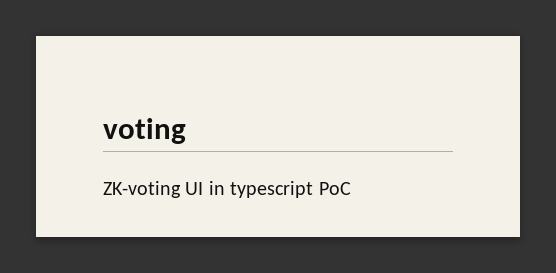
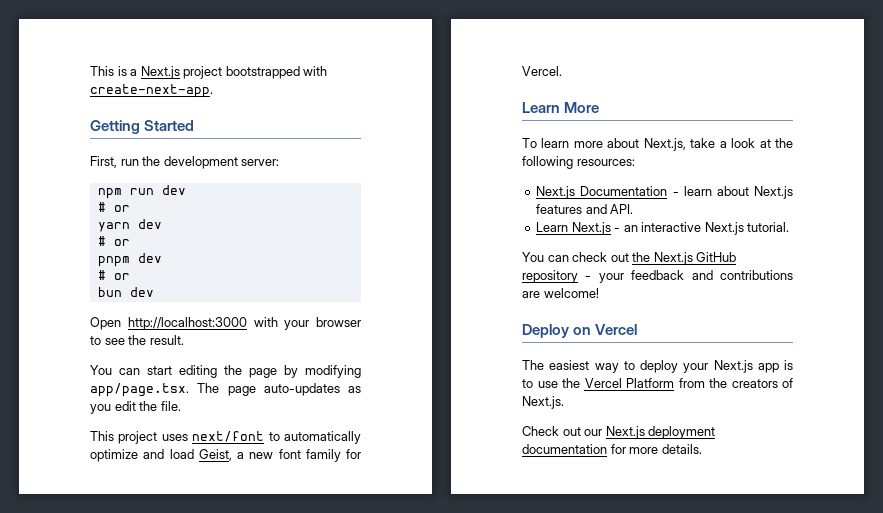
[103,118,186,144] [103,181,351,198] voting // ZK-voting UI in typescript PoC -> [90,66,328,79] [90,84,213,98] [90,120,195,134] [90,156,280,169] [97,185,186,199] [97,202,130,212] [97,219,162,232] [97,236,130,246] [97,253,162,267] [97,270,130,280] [97,287,154,297] [90,317,361,330] [90,335,184,345] [90,365,361,378] [90,383,361,397] [90,401,181,414] [90,431,361,444] [90,449,361,462] [522,66,562,76] [522,102,600,113] [522,138,793,151] [522,156,635,169] [536,186,793,199] [536,204,634,214] [536,222,790,235] [522,252,737,265] [522,270,793,283] [522,288,599,298] [522,324,638,338] [522,360,793,373] [522,378,793,388] [522,396,564,409] [522,426,716,439] [522,444,702,454] This is a Next.js project bootstrapped with create-next-app. // Getting Started // First, run the development server: // npm run dev // # or // yarn dev // # or // pnpm dev // # or // bun dev // Open http://localhost:3000 with your browser to see the result. // You can start editing the page by modifying app/page.tsx. The page auto-updates as you edit the file. // This project uses next/font to automatically optimize and load Geist, a new font family for Vercel. // Learn More // To learn more about Next.js, take a look at the following resources: // Next.js Documentation - learn about Next.js features and API. // Learn Next.js - an interactive Next.js tutorial. // You can check out the Next.js GitHub repository - your feedback and contributions are welcome! // Deploy on Vercel // The easiest way to deploy your Next.js app is to use the Vercel Platform from the creators of Next.js. // Check out our Next.js deployment documentation for more details.

